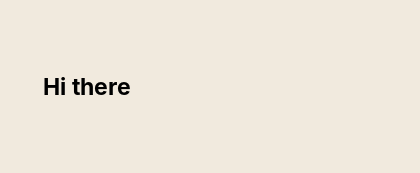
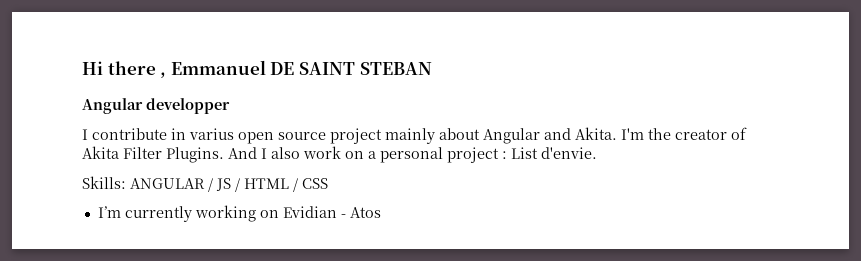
(132, 86) none -> [160,60,432,78] [82,98,230,114] [82,127,747,144] [82,146,597,163] [82,176,328,192] [97,205,381,222] , Emmanuel DE SAINT STEBAN // Angular developper // I contribute in varius open source project mainly about Angular and Akita. I'm the creator of Akita Filter Plugins. And I also work on a personal project : List d'envie. // Skills: ANGULAR / JS / HTML / CSS // I’m currently working on Evidian - Atos

